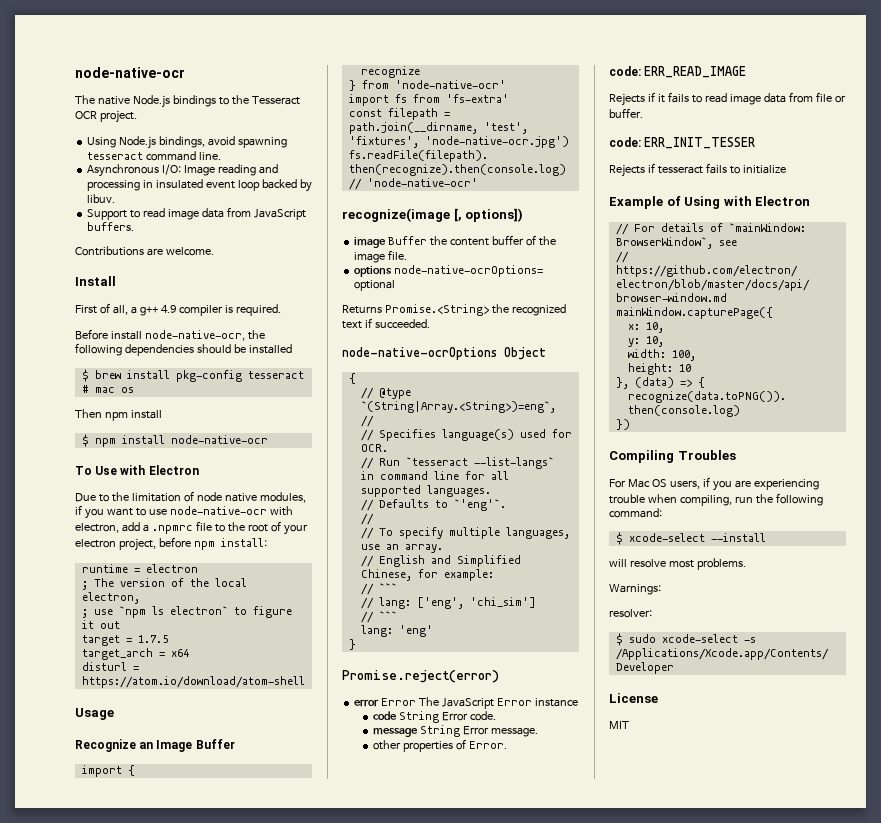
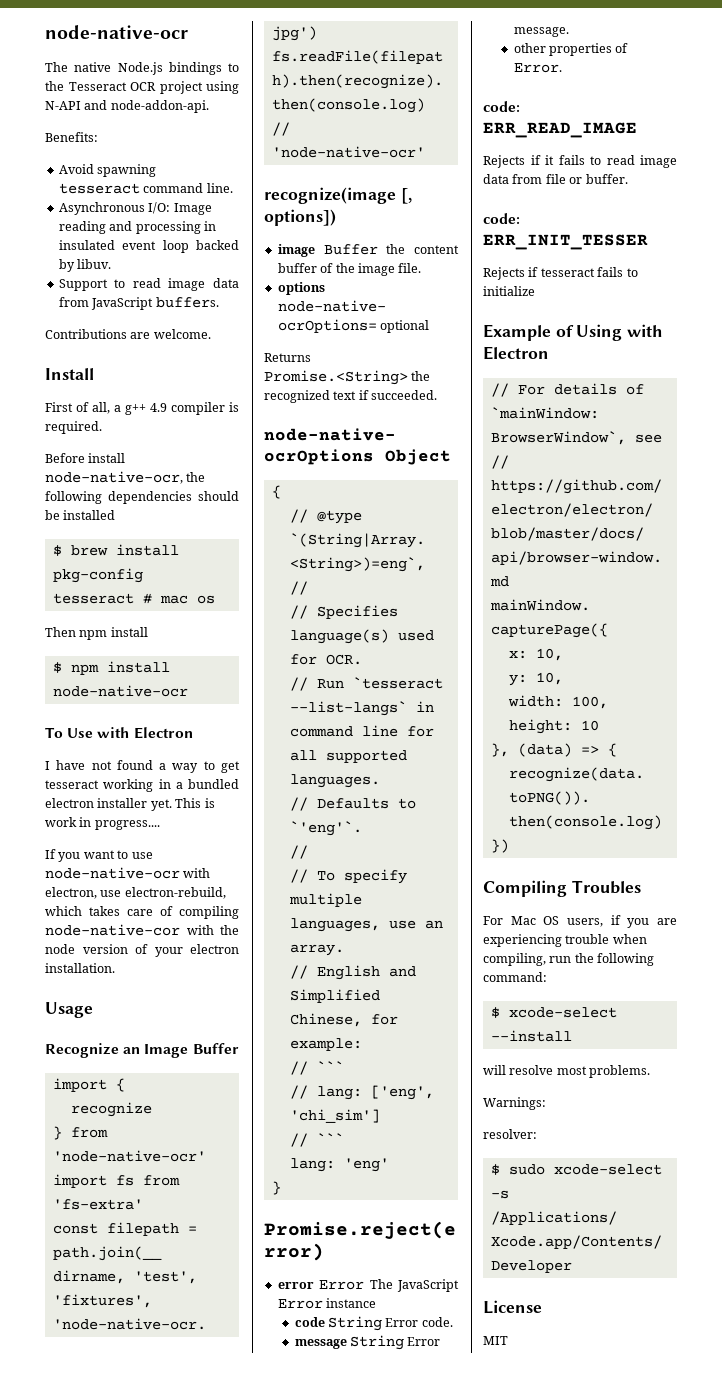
[99,110,137,123] [87,136,236,149] project. // Using Node.js bindings, avoid -> [159,81,239,94] [45,100,209,113] [45,132,98,142] [58,164,94,174] project using N-API and node-addon-api. // Benefits: // Avoid
[75,491,306,503] [75,505,82,515] Due to the limitation of node native modules, if -> [45,760,240,773] [45,779,239,792] [45,798,215,811] [45,817,160,830] [45,849,56,859] I have not found a way to get tesseract working in a bundled electron installer yet. This is work in progress.... // If
[121,521,308,535] [75,537,267,551] [81,564,198,573] [81,578,247,590] [81,592,140,604] [81,606,292,618] [81,620,120,629] [81,635,168,646] [81,648,189,660] [81,662,139,671] [81,676,305,688] add a .npmrc file to the root of your electron project, before npm install: // runtime = electron // ; The version of the local electron, // ; use `npm ls electron` to figure it out // target = 1.7.5 // target_arch = x64 // disturl = https://atom.io/download/atom-shell -> [100,887,226,899] [45,906,239,919] [45,924,239,936] [45,944,239,957] [45,963,115,973] use electron-rebuild, which takes care of compiling node-native-cor with the node version of your electron installation.

